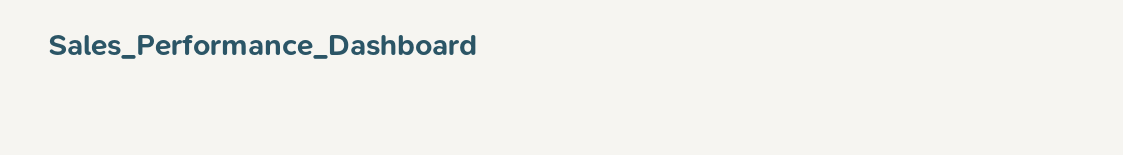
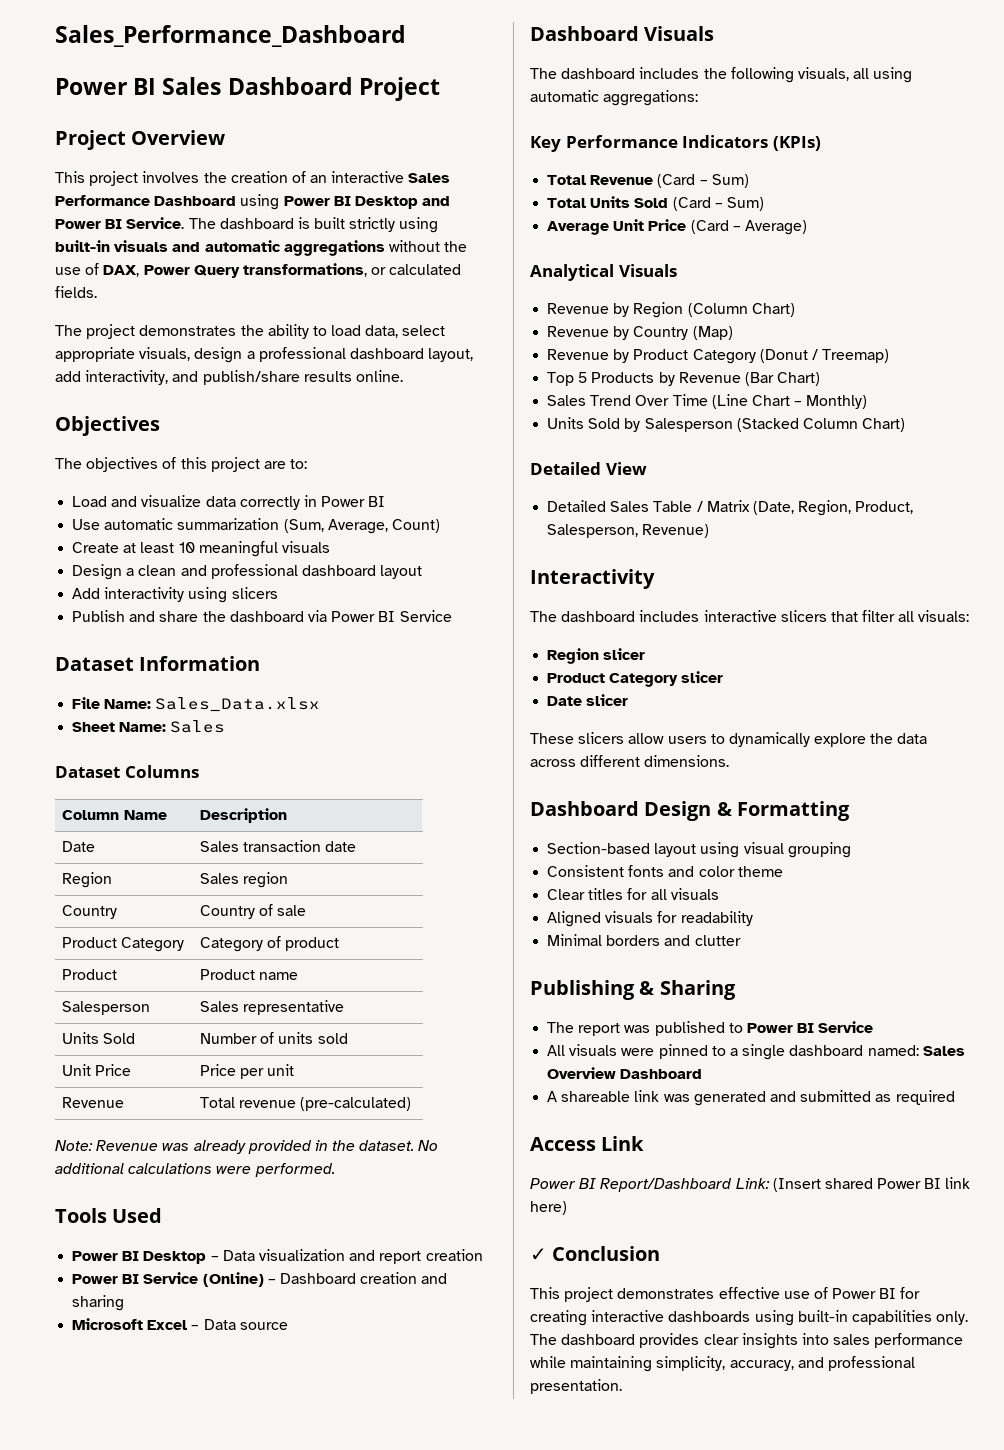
(477, 46) none -> [55,77,440,101] [55,130,226,150] [55,171,451,186] [55,194,451,210] [55,217,439,233] [55,240,468,256] [55,263,462,278] [55,286,97,298] [55,324,446,339] [55,347,474,363] [55,370,403,385] [55,416,160,436] [55,457,308,472] [72,495,386,510] [72,518,440,534] [72,541,330,557] [72,564,423,580] [72,587,278,603] [72,610,452,622] [55,656,261,671] [72,697,321,712] [72,720,226,733] [55,765,199,778] [62,810,168,820] [200,808,288,823] [62,841,96,852] [200,840,357,852] [62,872,113,888] [200,872,289,888] [62,905,118,919] [200,904,307,919] [62,937,185,952] [200,936,340,952] [62,969,118,980] [200,969,299,980] [62,1001,151,1015] [200,1000,345,1015] [62,1032,136,1044] [200,1032,348,1044] [62,1064,132,1076] [200,1064,295,1079] [62,1097,125,1108] [200,1097,412,1111] [55,1140,439,1154] [55,1163,335,1177] [55,1208,163,1223] [72,1249,483,1264] [72,1272,448,1287] [72,1295,125,1311] [72,1318,288,1330] [530,26,715,41] [530,67,913,83] [530,90,699,106] [530,135,821,152] [547,174,749,188] [547,196,764,211] [547,219,807,235] [530,264,677,281] [547,302,795,318] [547,326,733,340] [547,349,890,364] [547,372,821,386] [547,394,868,409] [547,417,906,432] [530,462,647,475] [547,500,914,516] [547,524,710,538] [530,569,655,589] [530,610,970,622] [547,648,646,664] [547,671,724,687] [547,694,629,706] [530,732,928,747] [530,755,730,767] [530,801,851,821] [547,842,851,858] [547,865,783,877] [547,888,719,900] [547,911,753,927] [547,934,741,946] [530,980,736,1000] [547,1021,874,1036] [547,1044,965,1060] [547,1067,703,1079] [547,1090,955,1106] [530,1136,645,1151] [530,1177,971,1192] [530,1201,567,1215] [530,1246,661,1261] [530,1287,921,1302] [530,1310,969,1326] [530,1333,964,1349] [530,1356,915,1372] [530,1379,622,1394] // Power BI Sales Dashboard Project // Project Overview // This project involves the creation of an interactive Sales Performance Dashboard using Power BI Desktop and Power BI Service. The dashboard is built strictly using built-in visuals and automatic aggregations without the use of DAX, Power Query transformations, or calculated fields. // The project demonstrates the ability to load data, select appropriate visuals, design a professional dashboard layout, add interactivity, and publish/share results online. // Objectives // The objectives of this project are to: // Load and visualize data correctly in Power BI // Use automatic summarization (Sum, Average, Count) // Create at least 10 meaningful visuals // Design a clean and professional dashboard layout // Add interactivity using slicers // Publish and share the dashboard via Power BI Service // Dataset Information // File Name: Sales_Data.xlsx // Sheet Name: Sales // Dataset Columns // Column Name | Description // Date | Sales transaction date // Region | Sales region // Country | Country of sale // Product Category | Category of product // Product | Product name // Salesperson | Sales representative // Units Sold | Number of units sold // Unit Price | Price per unit // Revenue | Total revenue (pre-calculated) // Note: Revenue was already provided in the dataset. No additional calculations were performed. // Tools Used // Power BI Desktop – Data visualization and report creation // Power BI Service (Online) – Dashboard creation and sharing // Microsoft Excel – Data source // Dashboard Visuals // The dashboard includes the following visuals, all using automatic aggregations: // Key Performance Indicators (KPIs) // Total Revenue (Card – Sum) // Total Units Sold (Card – Sum) // Average Unit Price (Card – Average) // Analytical Visuals // Revenue by Region (Column Chart) // Revenue by Country (Map) // Revenue by Product Category (Donut / Treemap) // Top 5 Products by Revenue (Bar Chart) // Sales Trend Over Time (Line Chart – Monthly) // Units Sold by Salesperson (Stacked Column Chart) // Detailed View // Detailed Sales Table / Matrix (Date, Region, Product, Salesperson, Revenue) // Interactivity // The dashboard includes interactive slicers that filter all visuals: // Region slicer // Product Category slicer // Date slicer // These slicers allow users to dynamically explore the data across different dimensions. // Dashboard Design & Formatting // Section-based layout using visual grouping // Consistent fonts and color theme // Clear titles for all visuals // Aligned visuals for readability // Minimal borders and clutter // Publishing & Sharing // The report was published to Power BI Service // All visuals were pinned to a single dashboard named: Sales Overview Dashboard // A shareable link was generated and submitted as required // Access Link // Power BI Report/Dashboard Link: (Insert shared Power BI link here) // ✓ Conclusion // This project demonstrates effective use of Power BI for creating interactive dashboards using built-in capabilities only. The dashboard provides clear insights into sales performance while maintaining simplicity, accuracy, and professional presentation.

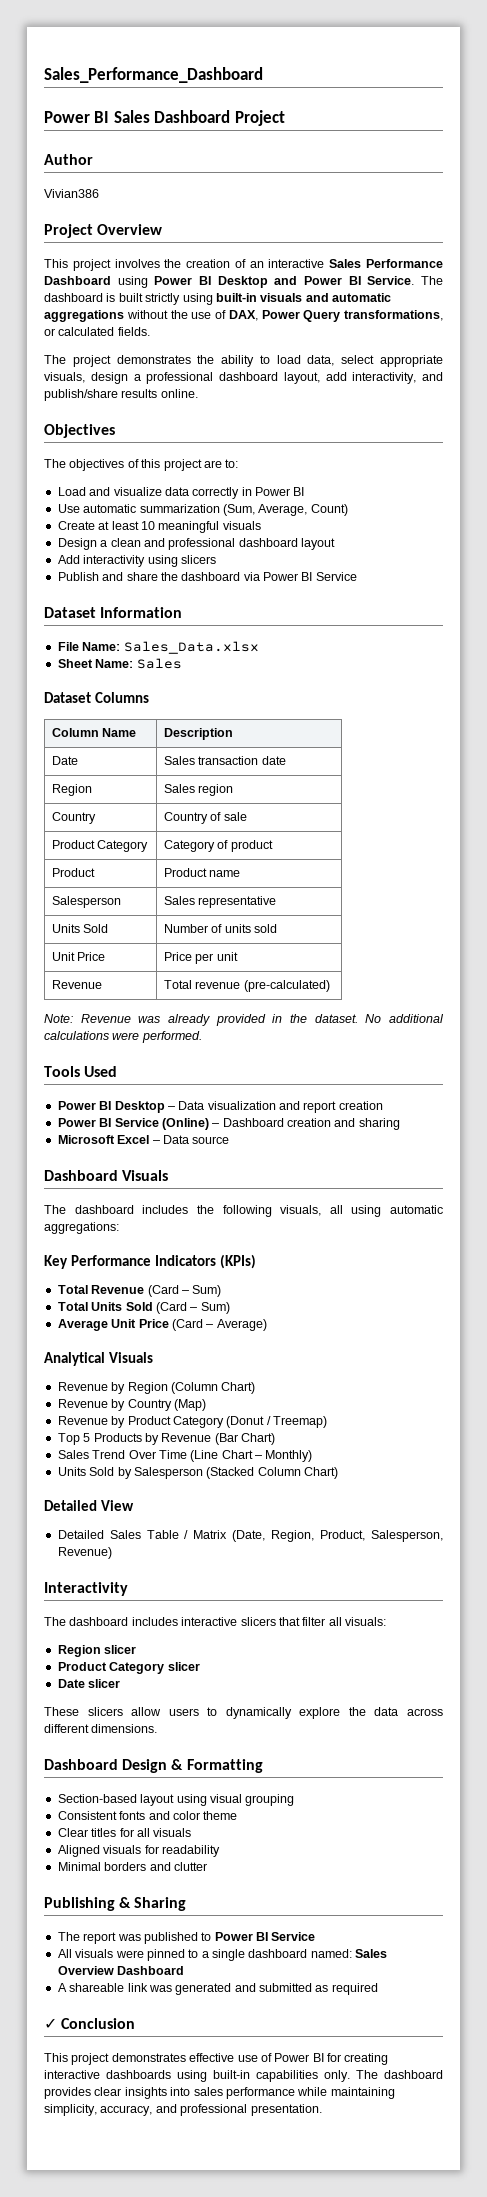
(440, 89) none -> [44,154,93,165] [44,189,99,198] // Author // Vivian386
[530,1136,645,1151] [530,1177,971,1192] [530,1201,567,1215] // Access Link // Power BI Report/Dashboard Link: (Insert shared Power BI link here) -> (378, 1989) none

